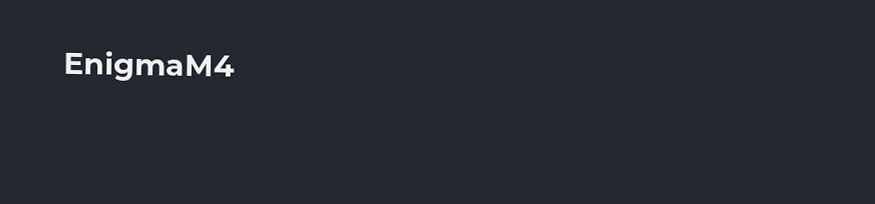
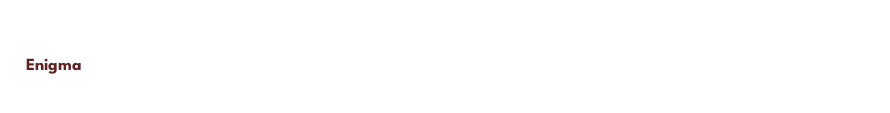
[63,49,235,83] EnigmaM4 -> [26,58,82,74] Enigma

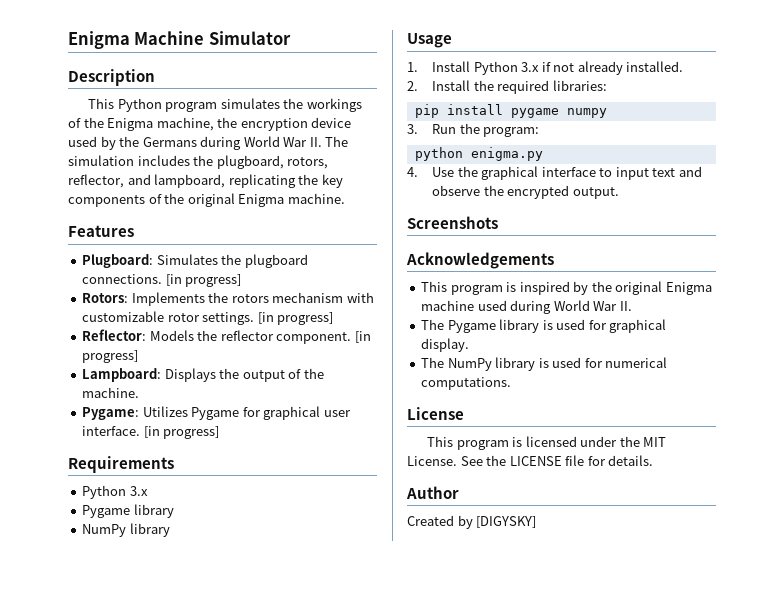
[26,58,82,74] Enigma -> [68,31,291,49] [68,69,155,86] [88,98,362,112] [68,117,352,131] [68,136,349,150] [68,155,329,169] [68,174,343,188] [68,193,345,207] [68,225,134,237] [82,254,308,268] [82,274,242,287] [82,292,374,306] [82,311,334,325] [82,329,371,344] [82,350,139,363] [82,368,324,382] [82,387,140,398] [82,406,351,420] [82,426,220,439] [68,456,174,473] [82,485,148,499] [82,504,174,518] [82,523,170,537] [407,33,452,48] [407,61,684,75] [407,80,607,94] [414,104,607,118] [407,123,540,137] [414,147,543,161] [407,166,702,180] [432,185,619,199] [407,216,498,229] [406,252,554,269] [421,281,712,295] [421,300,632,314] [421,319,667,333] [421,338,470,352] [421,357,668,371] [421,377,512,390] [407,407,464,420] [427,436,667,450] [407,455,654,466] [406,486,459,499] [407,515,537,529] Enigma Machine Simulator // Description // This Python program simulates the workings of the Enigma machine, the encryption device used by the Germans during World War II. The simulation includes the plugboard, rotors, reflector, and lampboard, replicating the key components of the original Enigma machine. // Features // Plugboard: Simulates the plugboard connections. [in progress] // Rotors: Implements the rotors mechanism with customizable rotor settings. [in progress] // Reflector: Models the reflector component. [in progress] // Lampboard: Displays the output of the machine. // Pygame: Utilizes Pygame for graphical user interface. [in progress] // Requirements // Python 3.x // Pygame library // NumPy library // Usage // 1. Install Python 3.x if not already installed. // 2. Install the required libraries: // pip install pygame numpy // 3. Run the program: // python enigma.py // 4. Use the graphical interface to input text and observe the encrypted output. // Screenshots // Acknowledgements // This program is inspired by the original Enigma machine used during World War II. // The Pygame library is used for graphical display. // The NumPy library is used for numerical computations. // License // This program is licensed under the MIT License. See the LICENSE file for details. // Author // Created by [DIGYSKY]

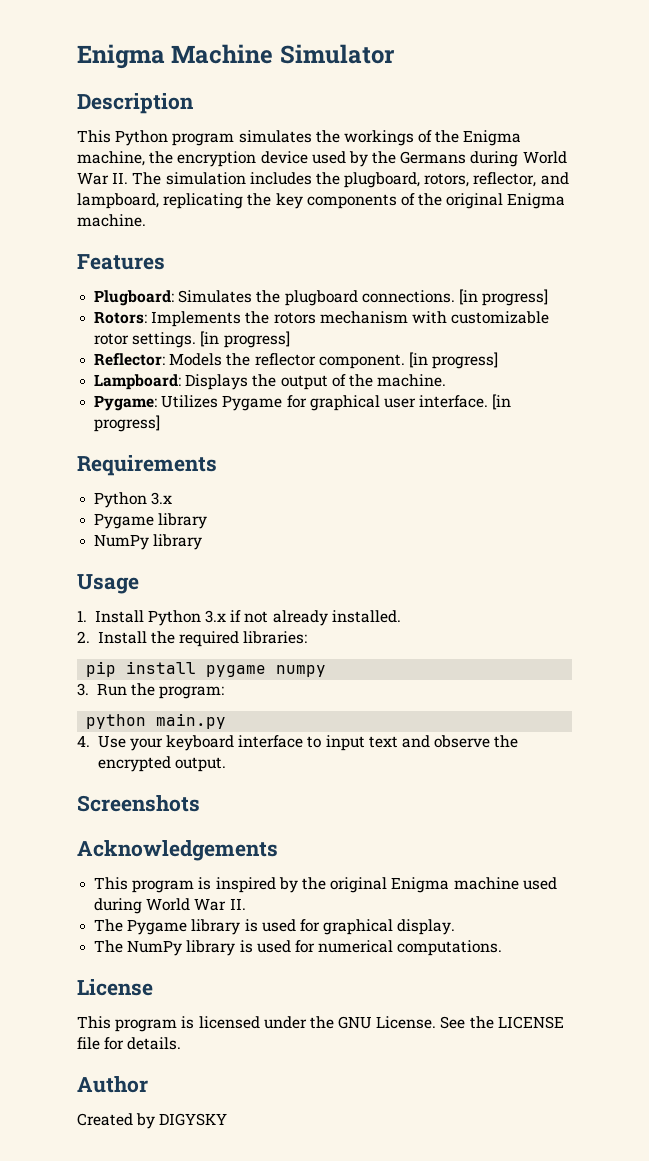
[470,147,543,161] enigma.py -> [156,713,227,729] main.py
[457,166,539,180] the graphical -> [129,735,235,751] your keyboard
[643,437,667,447] MIT -> [338,1016,373,1029] GNU
[476,516,537,528] [DIGYSKY] -> [159,1113,228,1126] DIGYSKY

